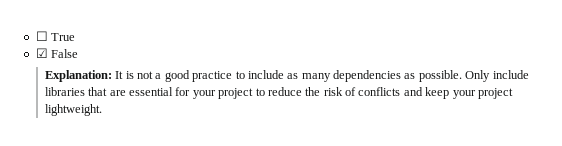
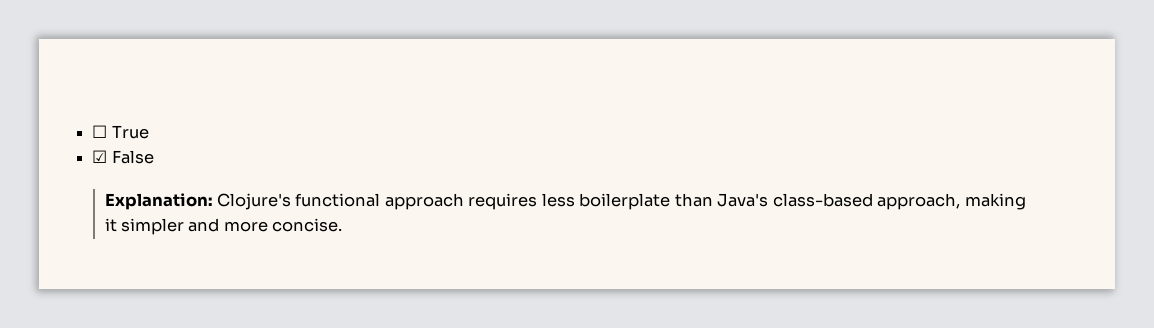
[115,70,529,82] [44,87,513,99] [44,104,102,116] It is not a good practice to include as many dependencies as possible. Only include libraries that are essential for your project to reduce the risk of conflicts and keep your project lightweight. -> [216,193,1026,210] [104,218,343,235] Clojure's functional approach requires less boilerplate than Java's class-based approach, making it simpler and more concise.

